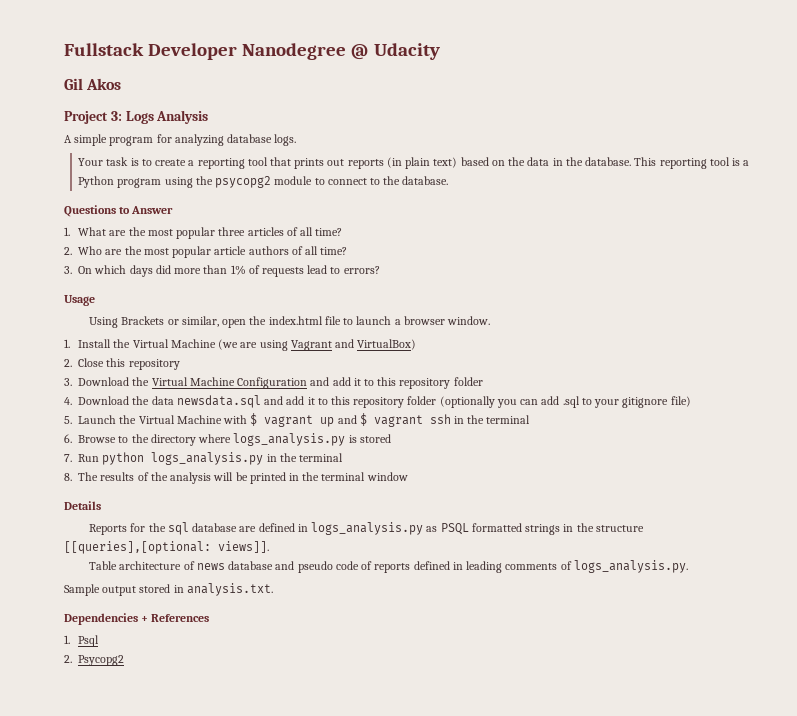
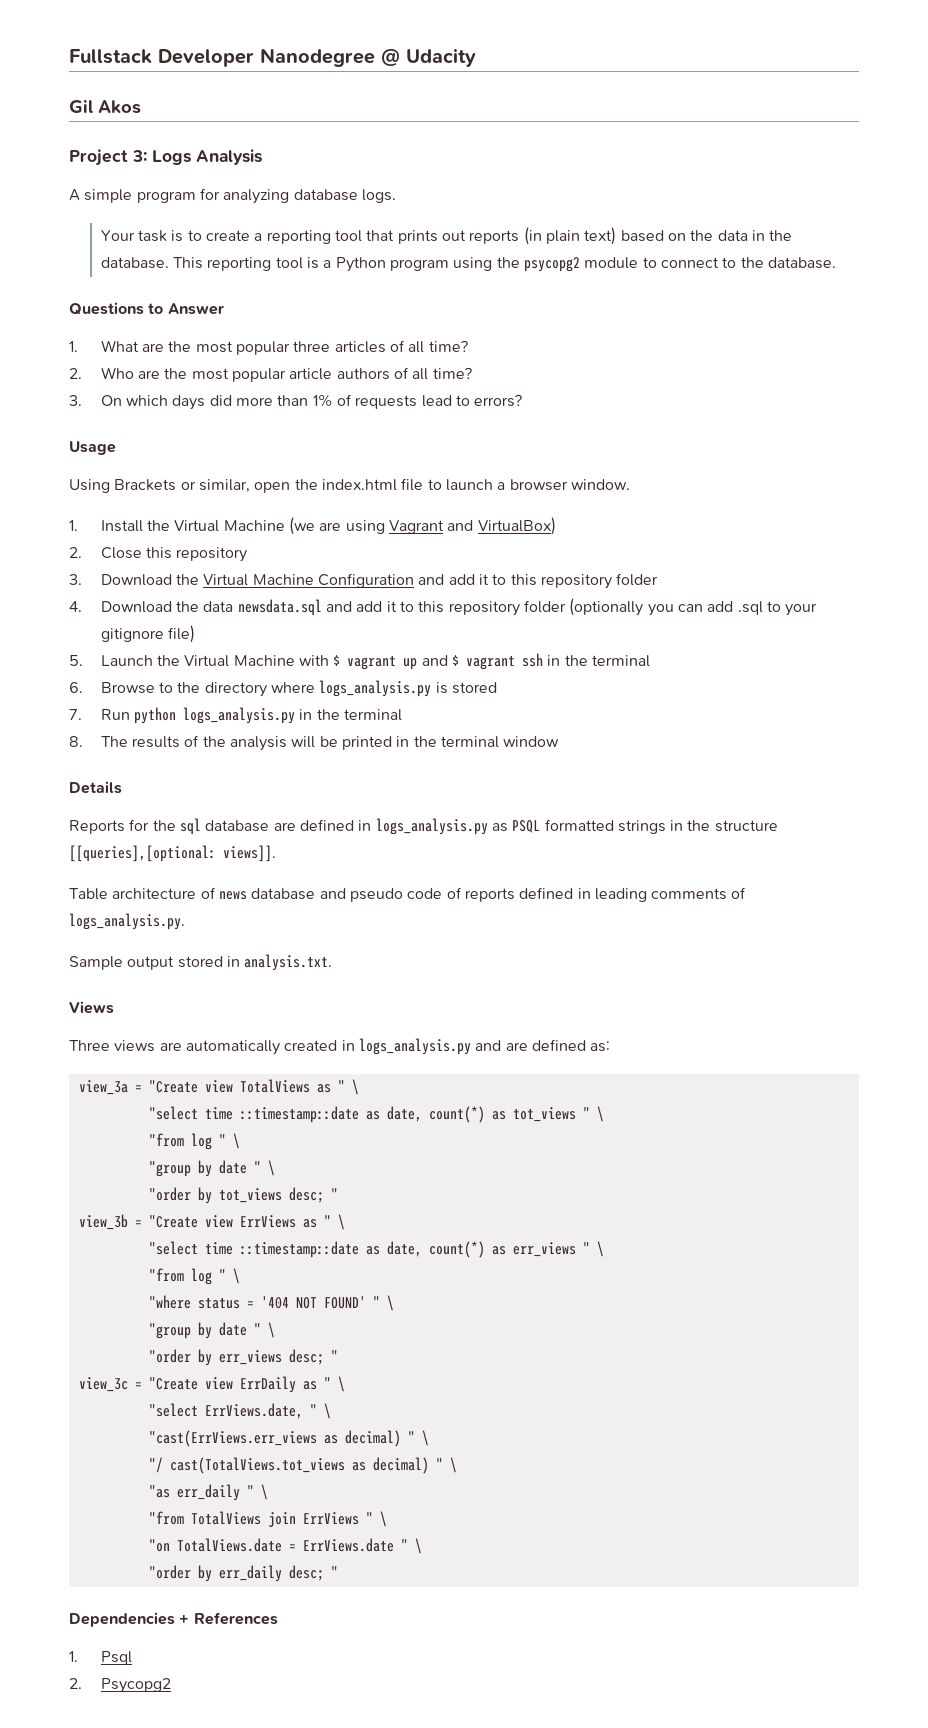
(273, 589) none -> [69,1001,114,1014] [69,1038,611,1055] [78,1079,359,1095] [148,1106,604,1123] [148,1133,240,1150] [148,1160,275,1177] [148,1187,338,1204] [78,1214,345,1230] [148,1241,604,1258] [148,1268,240,1285] [148,1295,394,1311] [148,1322,275,1339] [148,1349,338,1366] [78,1376,345,1393] [148,1403,331,1419] [148,1430,429,1447] [148,1457,457,1474] [148,1484,268,1501] [148,1511,387,1527] [148,1538,422,1554] [148,1565,338,1582] // Views // Three views are automatically created in logs_analysis.py and are defined as: // view_3a = "Create view TotalViews as " \ // "select time ::timestamp::date as date, count(*) as tot_views " \ // "from log " \ // "group by date " \ // "order by tot_views desc; " // view_3b = "Create view ErrViews as " \ // "select time ::timestamp::date as date, count(*) as err_views " \ // "from log " \ // "where status = '404 NOT FOUND' " \ // "group by date " \ // "order by err_views desc; " // view_3c = "Create view ErrDaily as " \ // "select ErrViews.date, " \ // "cast(ErrViews.err_views as decimal) " \ // "/ cast(TotalViews.tot_views as decimal) " \ // "as err_daily " \ // "from TotalViews join ErrViews " \ // "on TotalViews.date = ErrViews.date " \ // "order by err_daily desc; "

